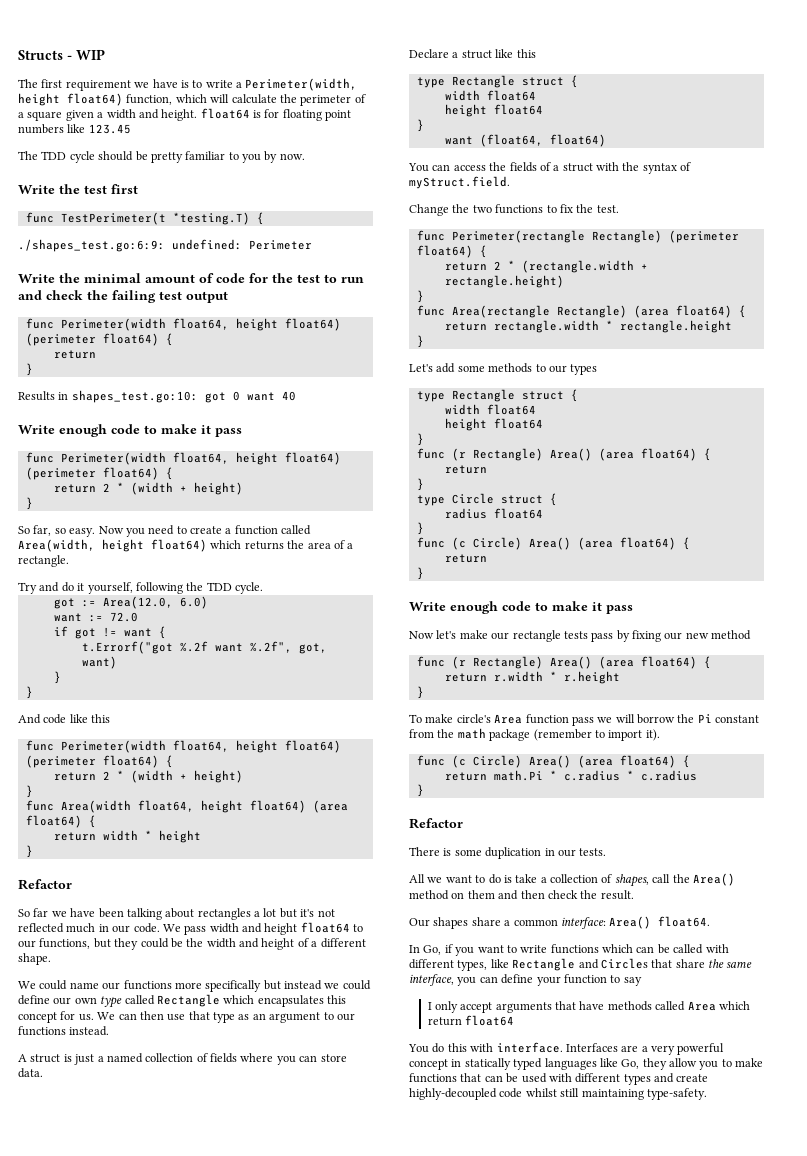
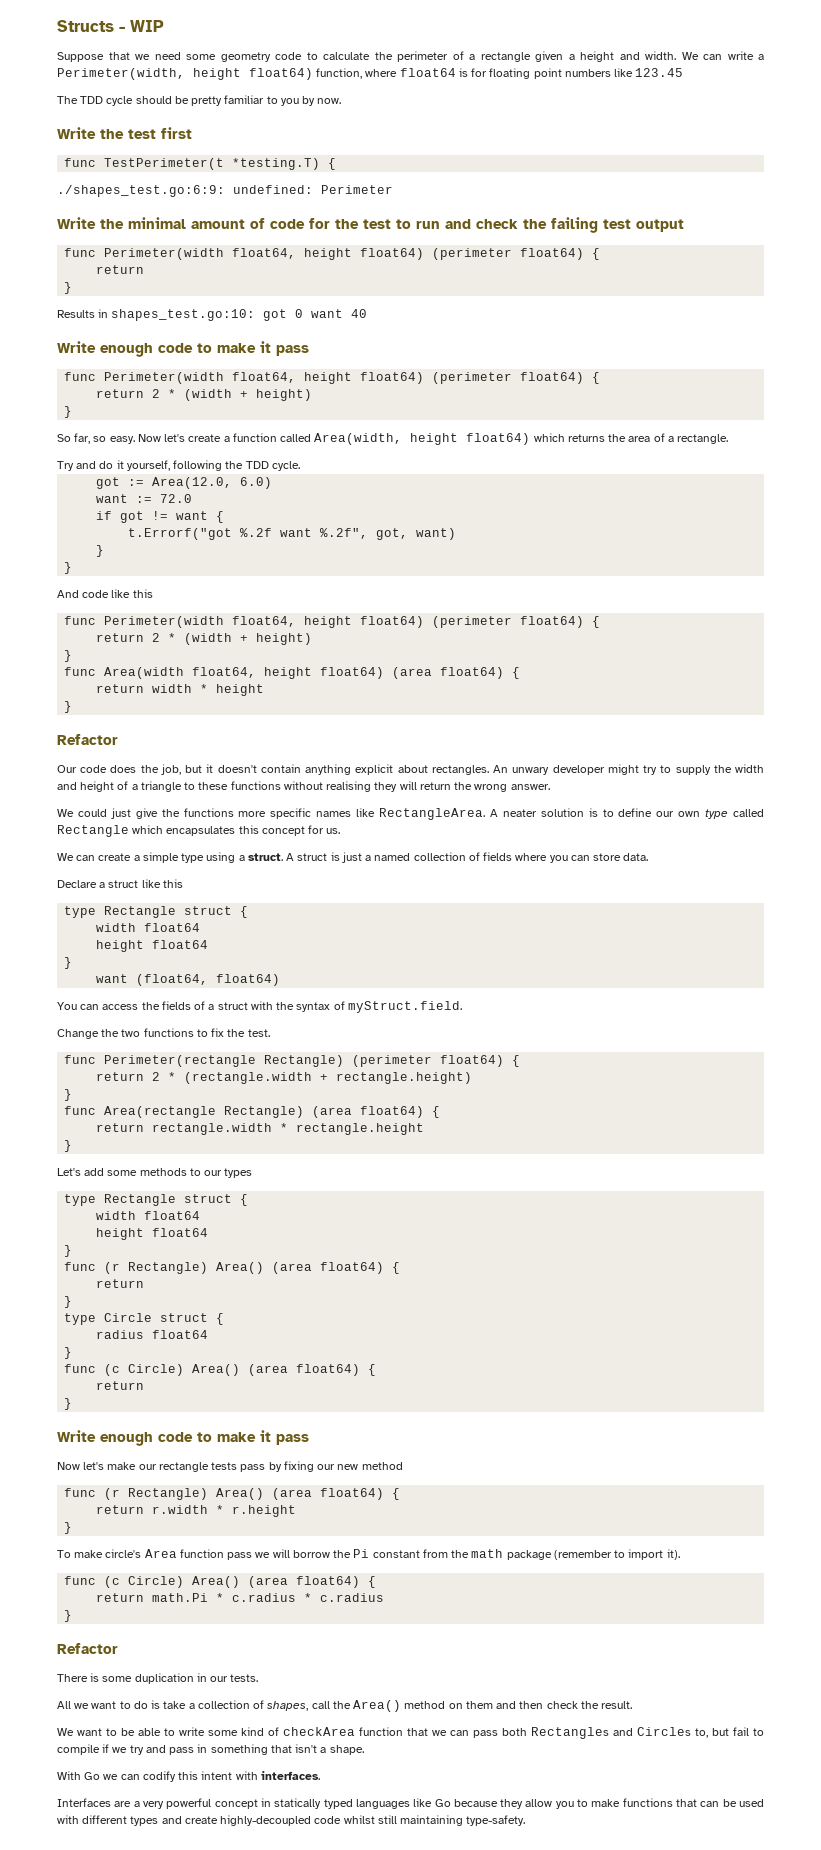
[18,79,203,91] The first requirement we have is to -> [57,51,722,62] Suppose that we need some geometry code to calculate the perimeter of a rectangle given a height and width. We can
[175,94,366,106] [18,109,198,121] which will calculate the perimeter of a square given a width and height. -> [365,69,398,77] where
[125,525,187,537] you need to -> [164,434,186,442] let's
[18,908,335,920] [18,922,364,935] [18,938,183,950] So far we have been talking about rectangles a lot but it's not reflected much in our code. We pass width and height float64 to our functions, but they could be -> [57,764,711,775] Our code does the job, but it doesn't contain anything explicit about rectangles. An unwary developer might try to supply
[320,938,366,948] [18,953,51,965] [18,980,371,992] different shape. // We could name our functions more specifically but instead we could -> [140,781,550,792] [57,808,614,820] triangle to these functions without realising they will return the wrong answer. // We could just give the functions more specific names like RectangleArea. A neater solution is to
[97,1011,355,1023] [18,1026,110,1036] We can then use that type as an argument to our functions instead. // -> [57,852,283,863] // We can create a simple type using a struct.
[409,916,711,929] [409,944,729,956] [409,958,753,971] [409,974,642,986] [427,1001,750,1013] [427,1015,514,1026] [408,1042,563,1053] Our shapes share a common interface: Area() float64. // In Go, if you want to write functions which can be called with different types, like Rectangle and Circles that share the same interface, you can define your function to say // I only accept arguments that have methods called Area which return float64 // You do this with interface. -> [57,1727,764,1739] [57,1744,364,1755] [57,1771,320,1782] We want to be able to write some kind of checkArea function that we can pass both Rectangles and Circles to, but fail to compile if we try and pass in something that isn't a shape. // With Go we can codify this intent with interfaces. //
[621,1059,640,1069] Go, -> [434,1799,498,1807] Go because

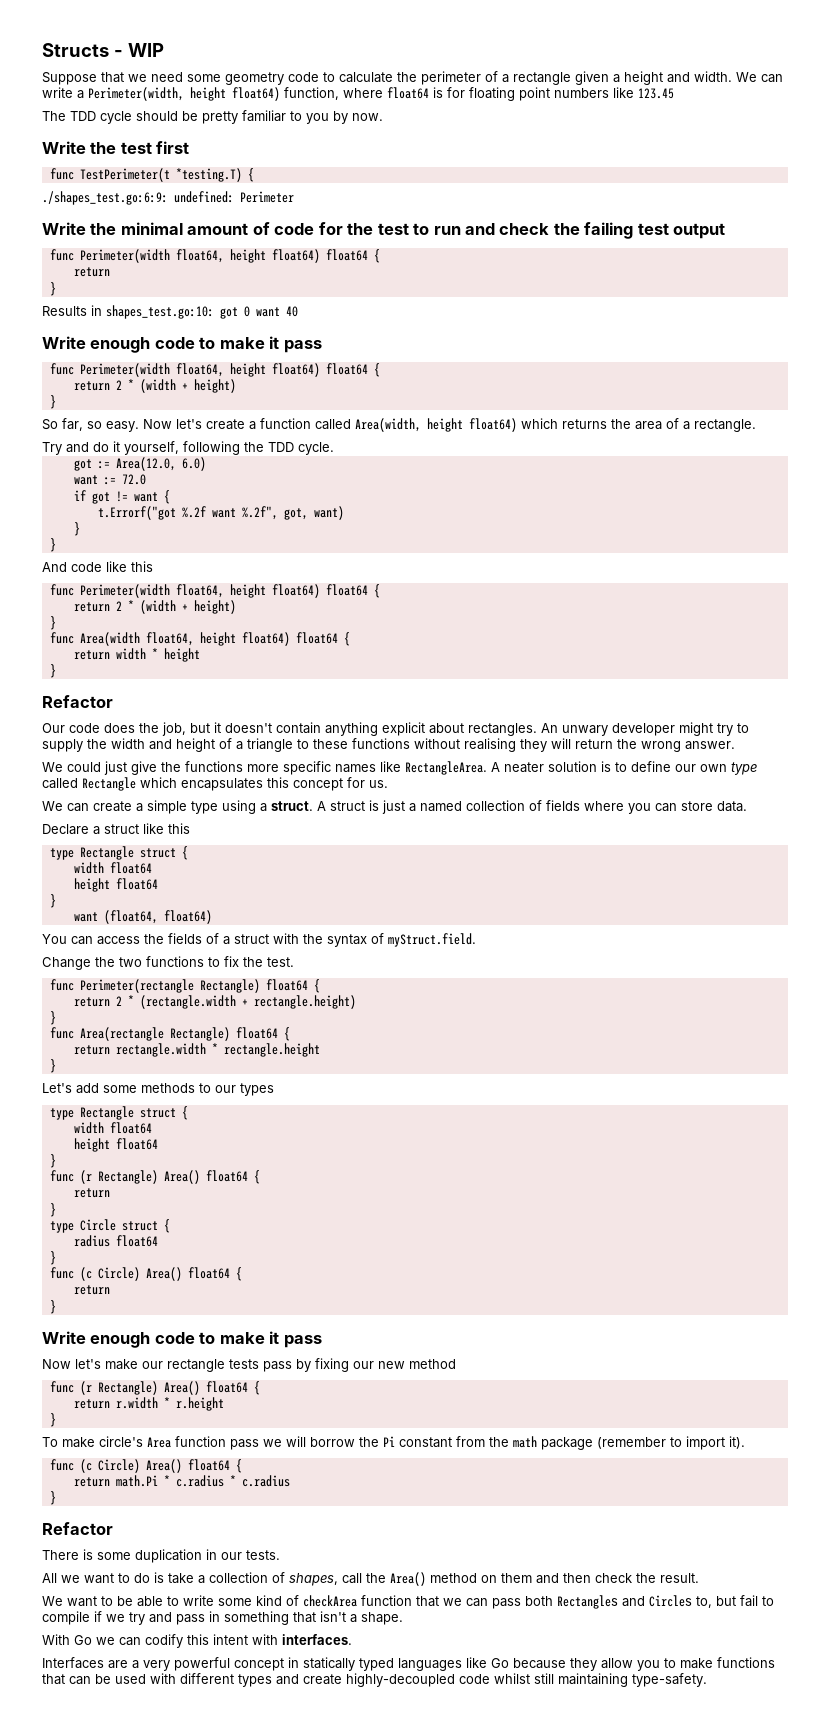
[432,248,585,260] (perimeter float64) -> [325,249,368,261] float64
[432,372,585,384] (perimeter float64) -> [325,363,368,375] float64
[432,616,585,628] (perimeter float64) -> [325,584,368,596] float64
[392,667,505,679] (area float64) -> [295,632,338,644] float64
[352,1055,505,1067] (perimeter float64) -> [265,979,308,991] float64
[312,1106,425,1118] (area float64) -> [235,1027,278,1039] float64
[272,1262,385,1274] (area float64) -> [205,1170,248,1182] float64
[248,1364,361,1376] (area float64) -> [187,1267,230,1279] float64
[272,1488,385,1500] (area float64) -> [205,1381,248,1393] float64
[248,1576,361,1588] (area float64) -> [187,1459,230,1471] float64

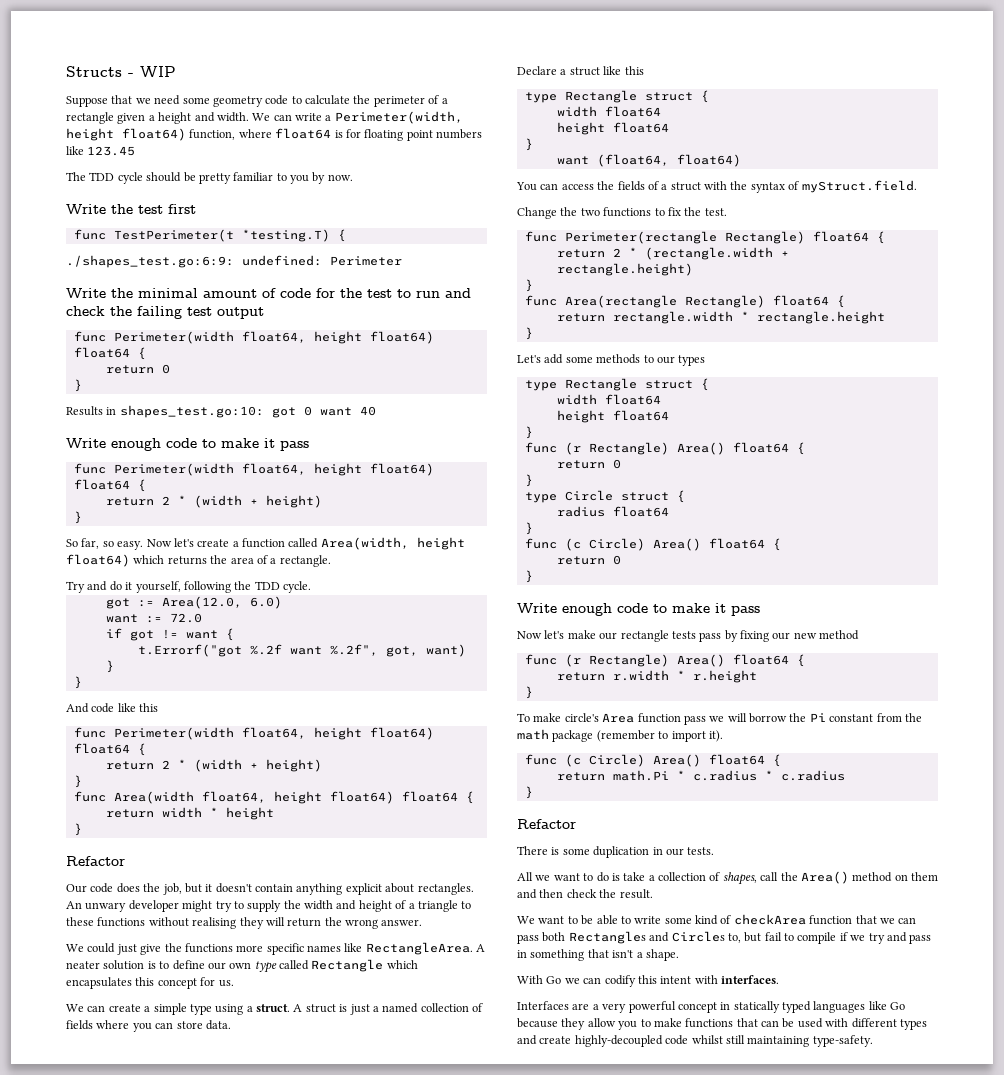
(110, 272) none -> [161,364,170,374] 0
(110, 1193) none -> [612,459,621,469] 0
(110, 1290) none -> [612,555,621,565] 0

